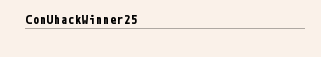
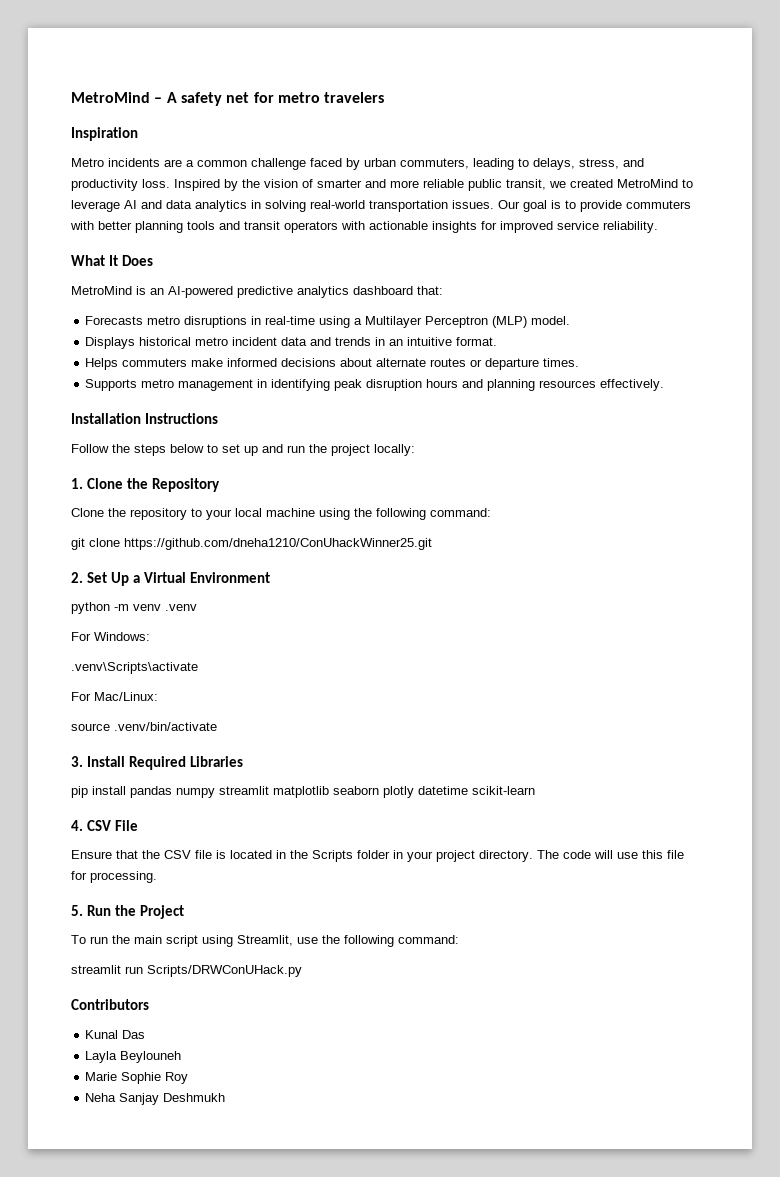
[25,14,137,24] ConUhackWinner25 -> [71,92,385,106] [71,127,138,141] [71,158,644,170] [71,179,693,191] [71,200,691,212] [70,221,658,233] [71,255,154,266] [71,286,443,298] [85,316,571,328] [85,337,498,349] [85,358,580,370] [85,379,665,391] [71,413,219,424] [71,444,415,456] [71,478,220,492] [71,508,491,520] [71,538,432,550] [71,572,270,586] [71,602,197,614] [71,632,150,641] [71,662,198,674] [71,692,158,701] [71,722,217,731] [71,756,243,770] [71,786,535,798] [71,820,138,831] [71,850,684,862] [71,871,157,883] [71,905,184,919] [71,935,459,947] [71,965,302,977] [71,999,149,1010] [85,1030,146,1039] [85,1051,182,1063] [85,1072,189,1084] [85,1093,226,1105] MetroMind – A safety net for metro travelers // Inspiration // Metro incidents are a common challenge faced by urban commuters, leading to delays, stress, and productivity loss. Inspired by the vision of smarter and more reliable public transit, we created MetroMind to leverage AI and data analytics in solving real-world transportation issues. Our goal is to provide commuters with better planning tools and transit operators with actionable insights for improved service reliability. // What It Does // MetroMind is an AI-powered predictive analytics dashboard that: // Forecasts metro disruptions in real-time using a Multilayer Perceptron (MLP) model. // Displays historical metro incident data and trends in an intuitive format. // Helps commuters make informed decisions about alternate routes or departure times. // Supports metro management in identifying peak disruption hours and planning resources effectively. // Installation Instructions // Follow the steps below to set up and run the project locally: // 1. Clone the Repository // Clone the repository to your local machine using the following command: // git clone https://github.com/dneha1210/ConUhackWinner25.git // 2. Set Up a Virtual Environment // python -m venv .venv // For Windows: // .venv\Scripts\activate // For Mac/Linux: // source .venv/bin/activate // 3. Install Required Libraries // pip install pandas numpy streamlit matplotlib seaborn plotly datetime scikit-learn // 4. CSV File // Ensure that the CSV file is located in the Scripts folder in your project directory. The code will use this file for processing. // 5. Run the Project // To run the main script using Streamlit, use the following command: // streamlit run Scripts/DRWConUHack.py // Contributors // Kunal Das // Layla Beylouneh // Marie Sophie Roy // Neha Sanjay Deshmukh

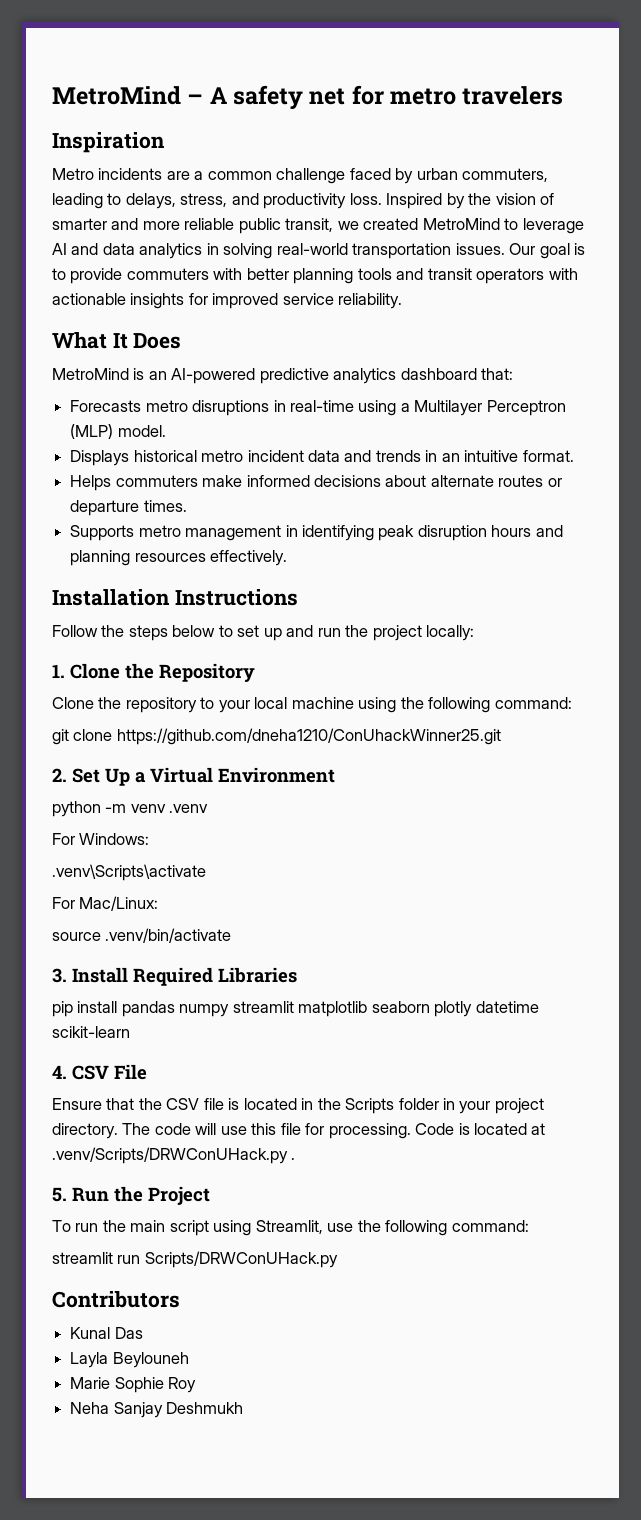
(157, 877) none -> [415,1123,546,1135] [52,1147,296,1164] Code is located at .venv/Scripts/DRWConUHack.py .

